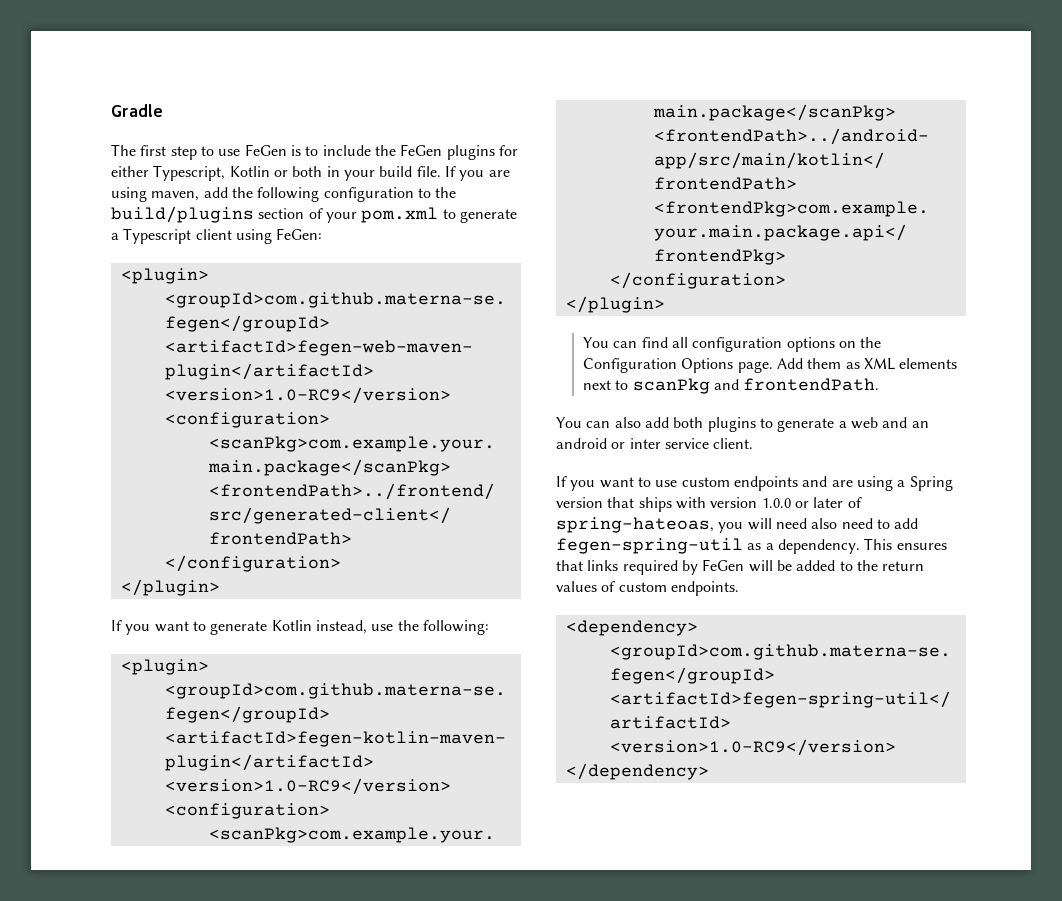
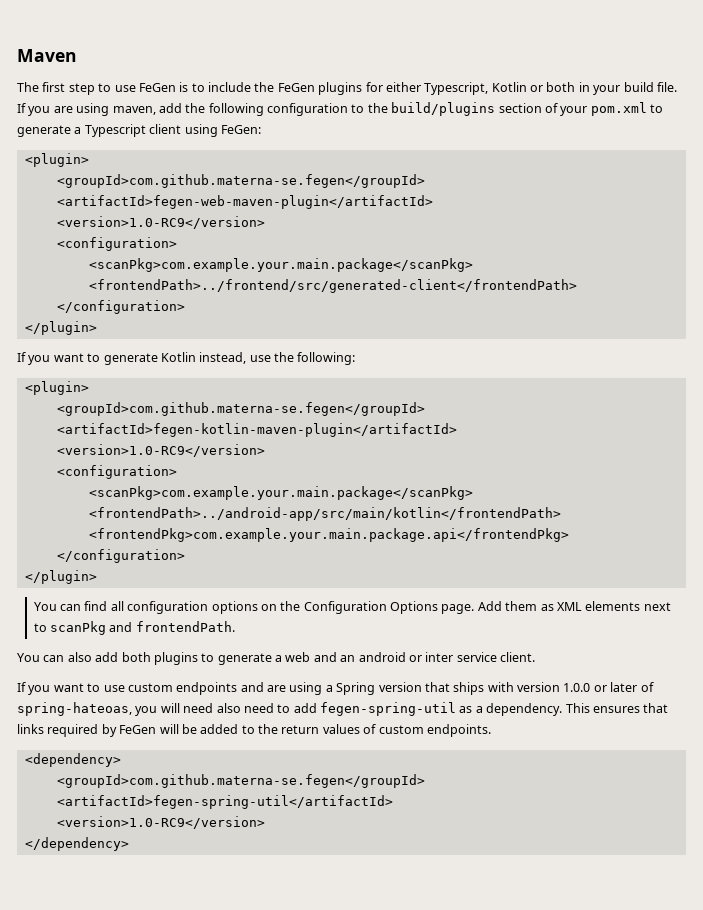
[111,104,163,117] Gradle -> [17,49,77,62] Maven

